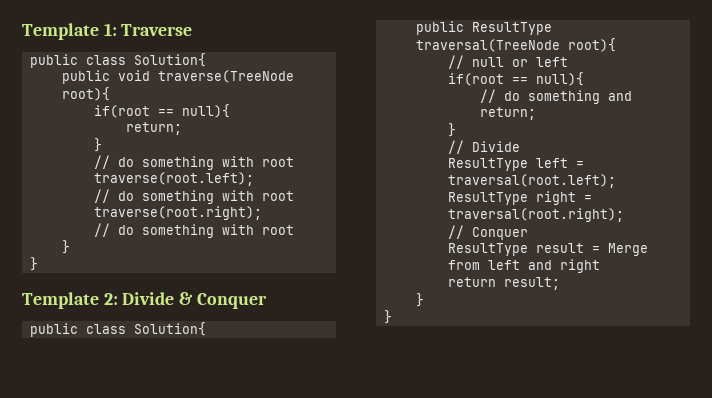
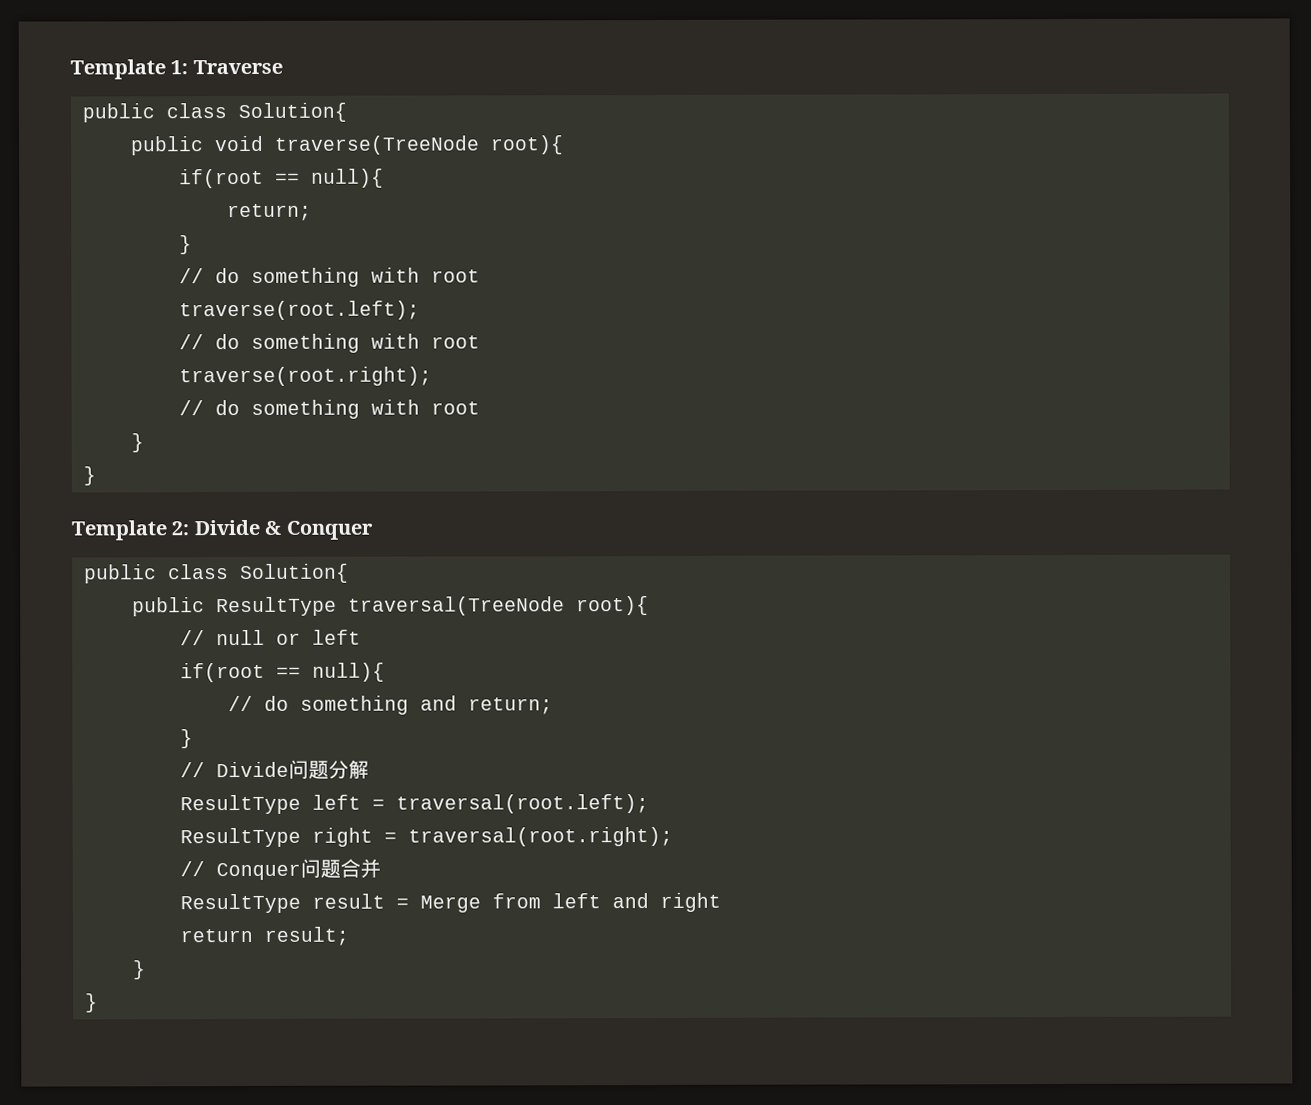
(521, 146) none -> [288,759,370,779] 问题分解
(529, 233) none -> [300,858,382,879] 问题合并

